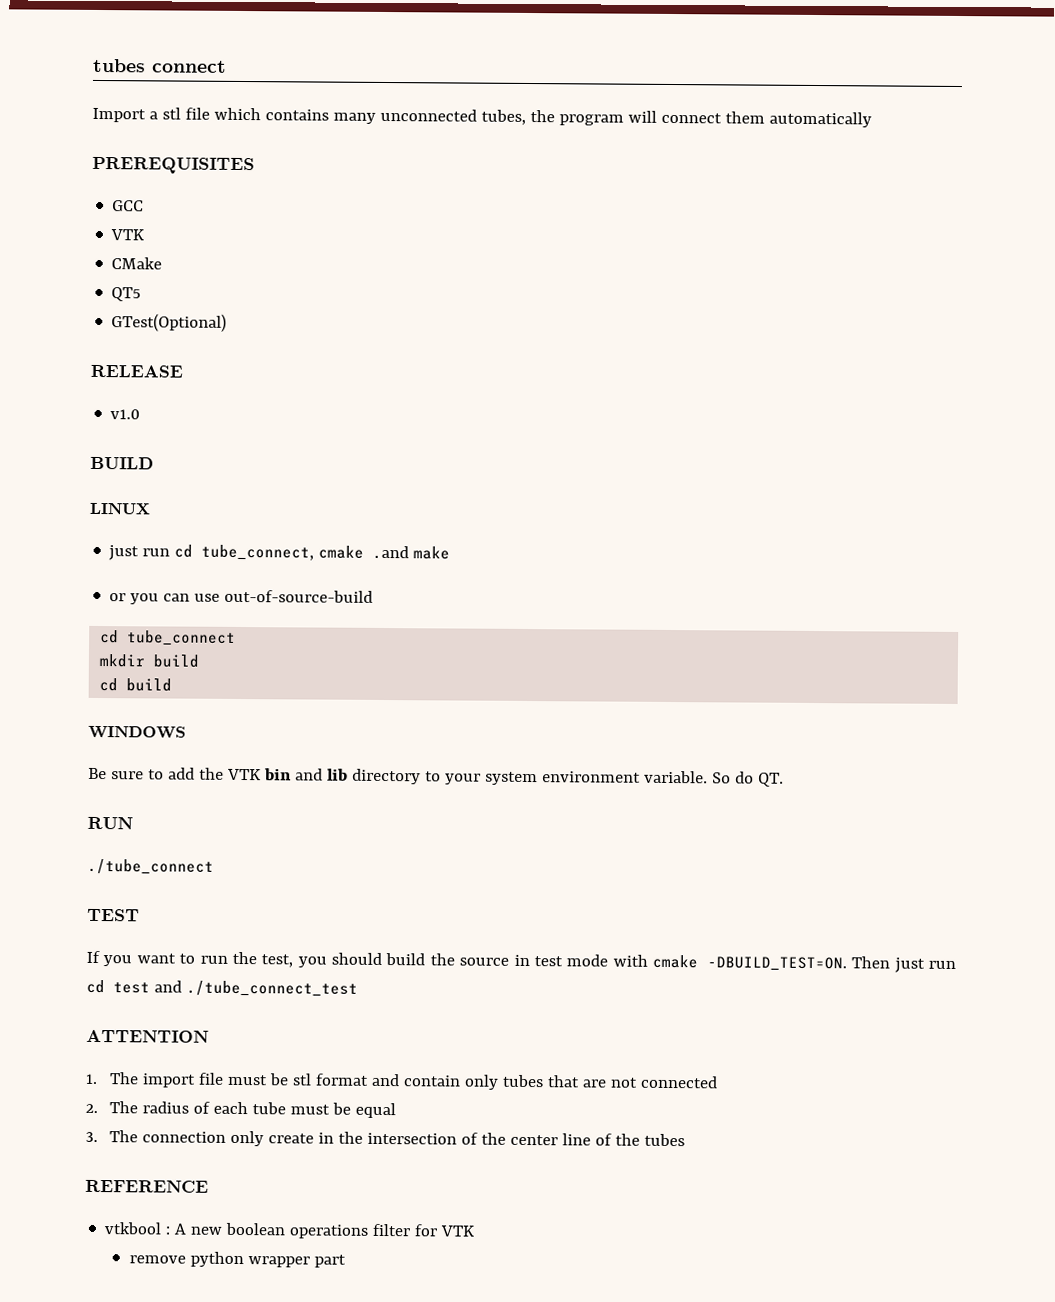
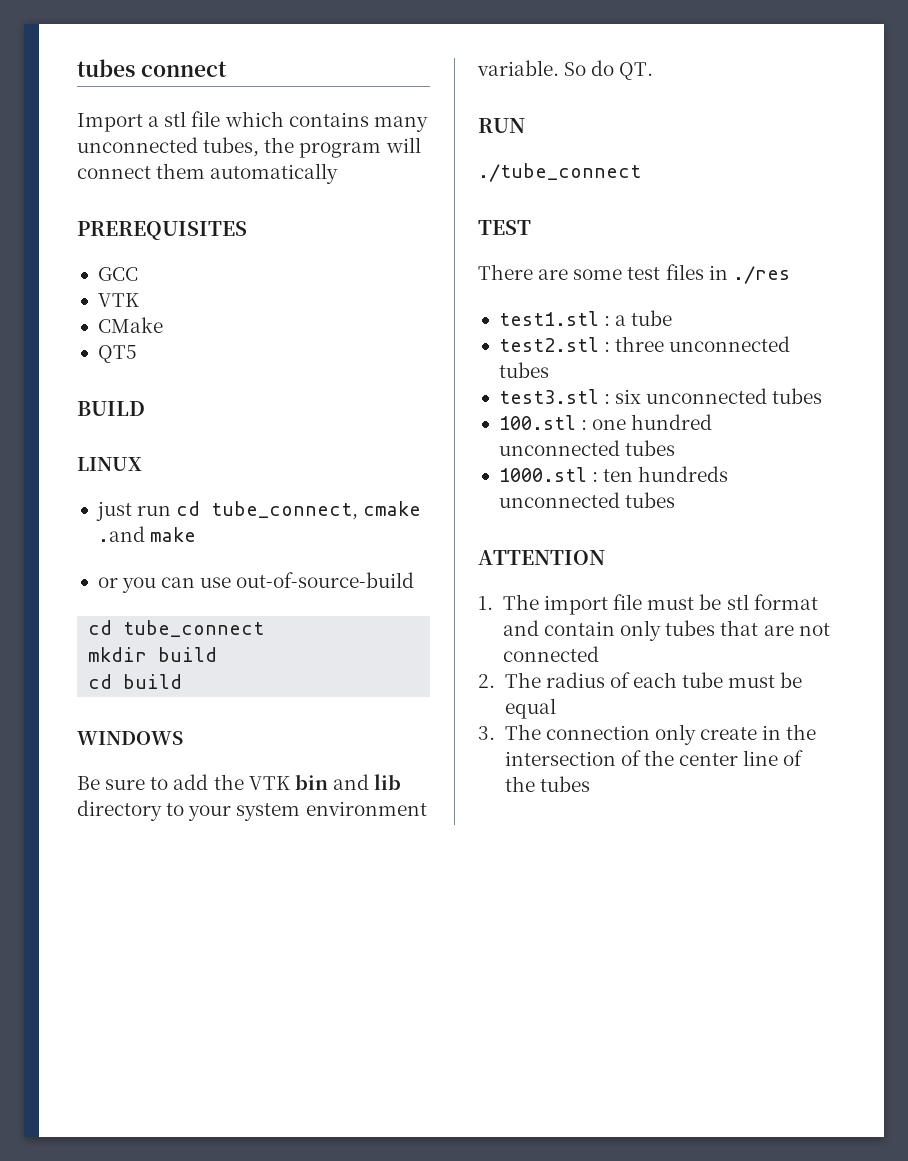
[111,313,228,332] [90,364,183,378] [110,409,141,420] // GTest(Optional) // RELEASE // v1.0 -> (137, 354) none
[86,950,956,973] [86,979,358,997] If you want to run the test, you should build the source in test mode with cmake -DBUILD_TEST=ON. Then just run cd test and ./tube_connect_test -> [478,264,790,284] [498,310,673,326] [498,336,791,352] [498,362,549,378] [498,388,823,404] [498,414,713,430] [498,440,676,456] [498,466,729,482] [498,492,676,508] There are some test files in ./res // test1.stl : a tube // test2.stl : three unconnected tubes // test3.stl : six unconnected tubes // 100.stl : one hundred unconnected tubes // 1000.stl : ten hundreds unconnected tubes
[85,1179,209,1193] [104,1222,475,1239] [128,1251,346,1268] // REFERENCE // vtkbool : A new boolean operations filter for VTK // remove python wrapper part -> (590, 784) none

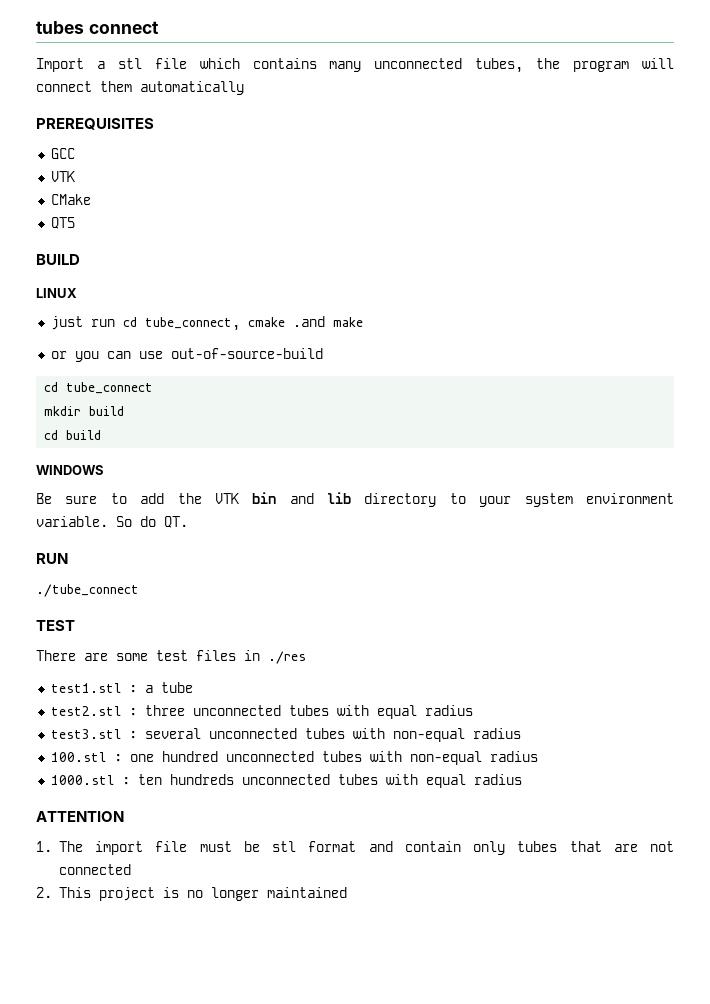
(549, 370) none -> [336,705,473,719] with equal radius
[615,388,823,404] six unconnected tubes -> [144,728,521,742] several unconnected tubes with non-equal radius
(676, 448) none -> [369,751,538,765] with non-equal radius
(676, 500) none -> [385,774,522,788] with equal radius
[504,672,803,688] [504,698,556,719] [478,724,817,745] [504,750,804,766] [504,776,590,792] The radius of each tube must be equal // 3. The connection only create in the intersection of the center line of the tubes -> [58,887,347,901] This project is no longer maintained

